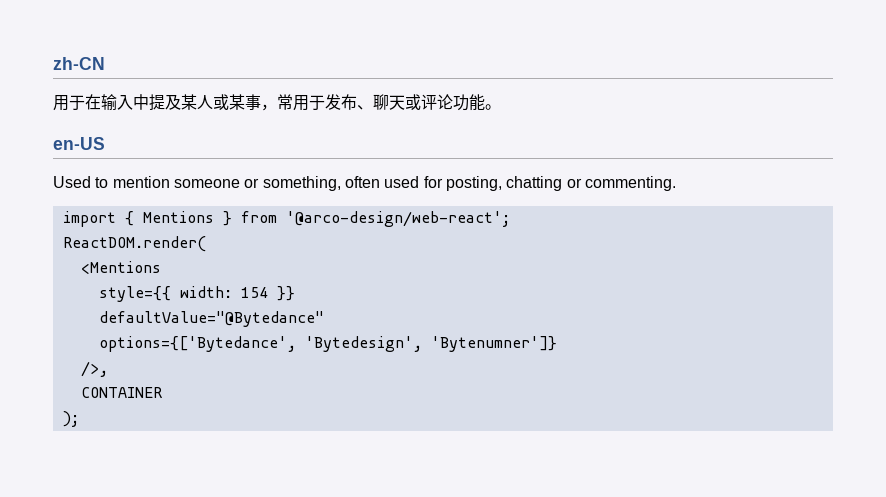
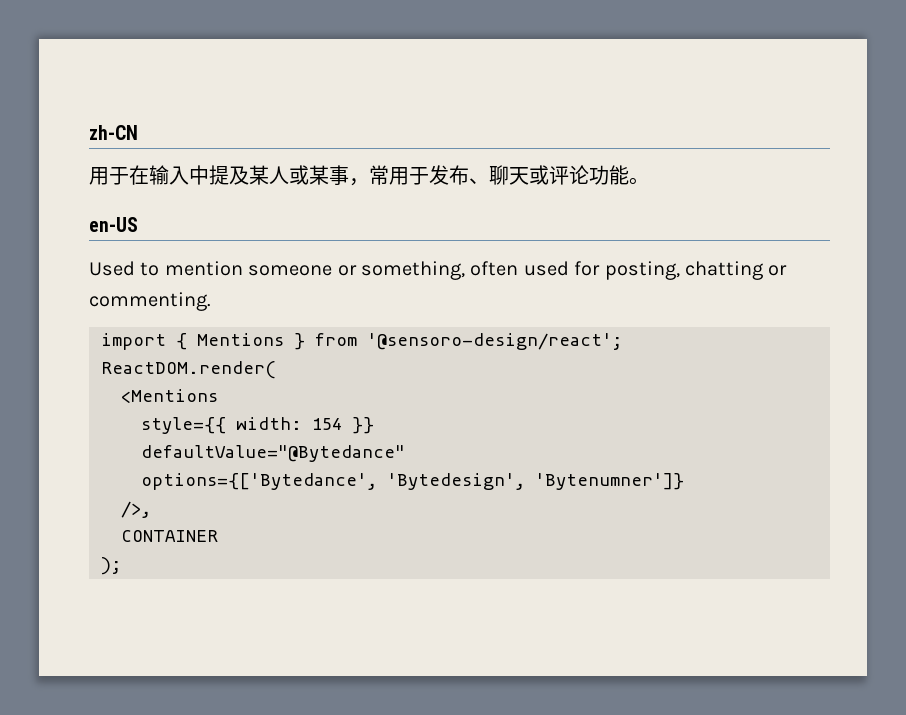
[285,211,510,227] '@arco-design/web-react'; -> [367,333,622,350] '@sensoro-design/react';

